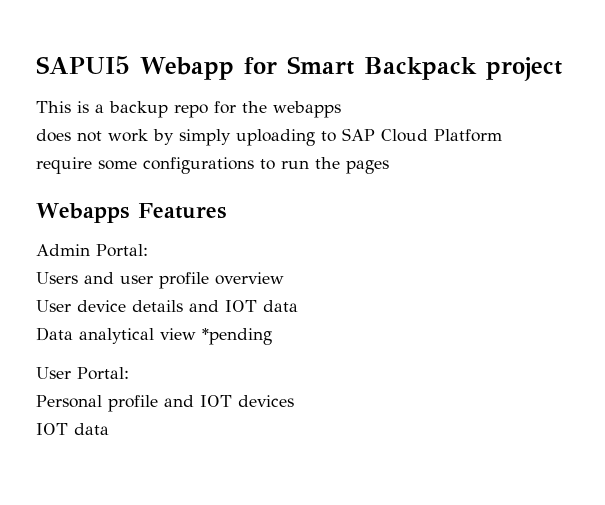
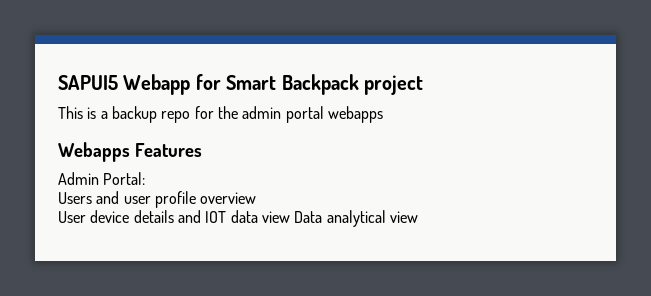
(267, 107) none -> [242,106,324,123] admin portal
[36,128,502,146] [36,157,389,174] // does not work by simply uploading to SAP Cloud Platform // require some configurations to run the pages -> (383, 114) none
(298, 306) // -> [261,211,290,223] view
[202,328,272,345] [36,367,129,380] [36,395,294,412] [36,423,109,435] *pending // User Portal: // Personal profile and IOT devices // IOT data -> (418, 217) none

